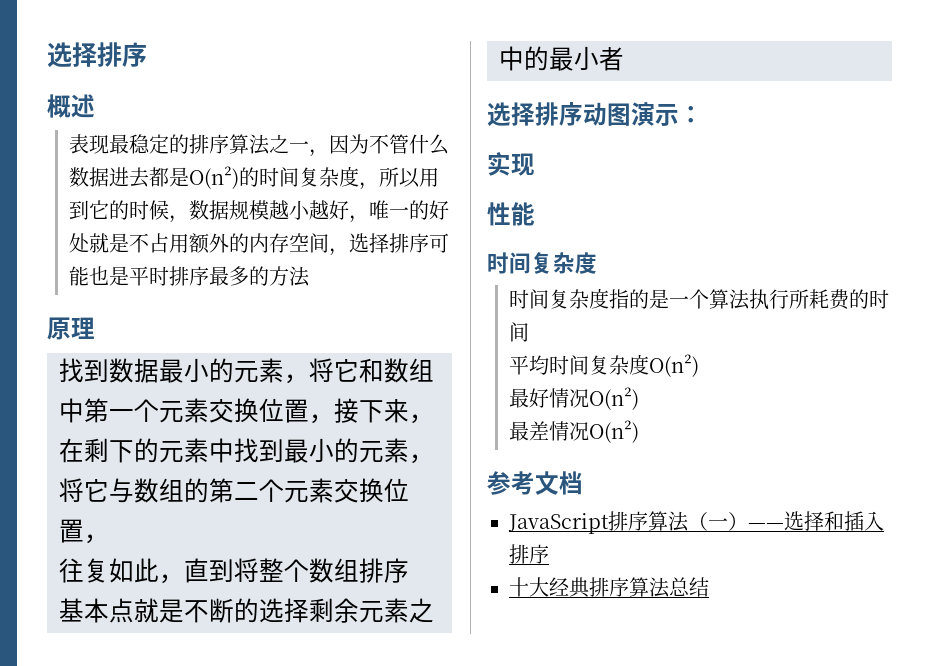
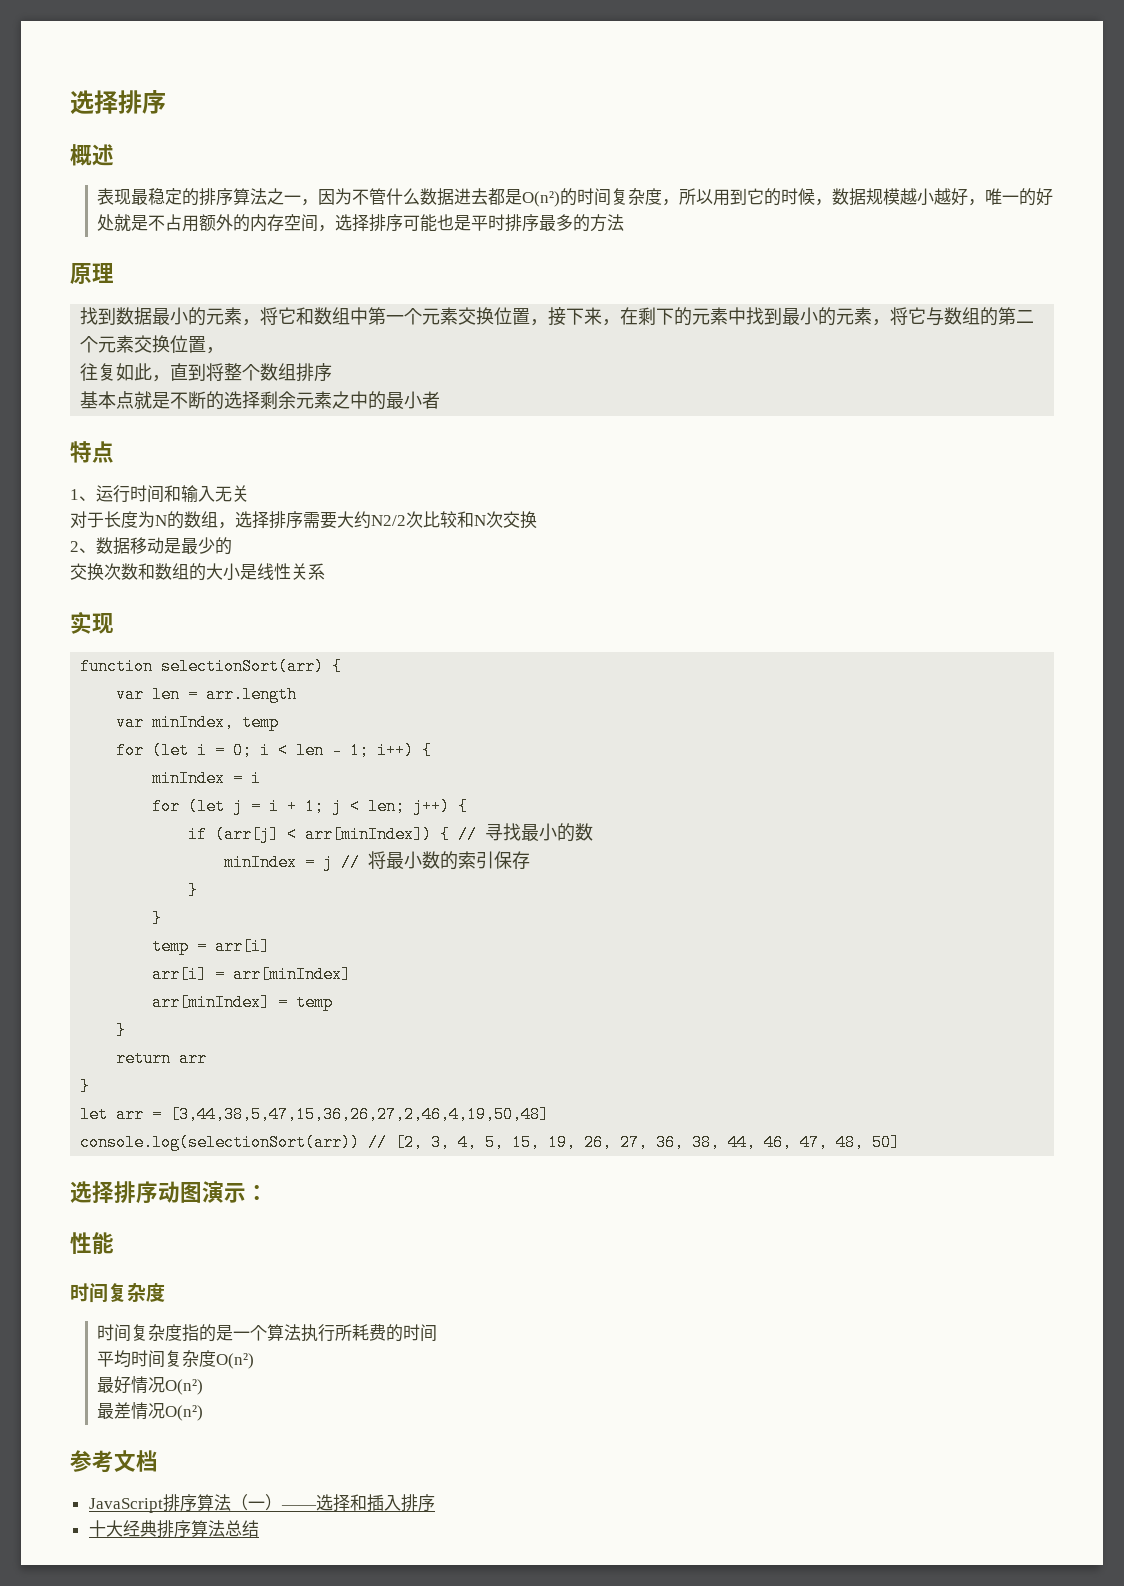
(624, 59) none -> [70,441,114,463] [70,485,249,503] [70,511,537,529] [70,537,232,555] [70,563,325,581] [70,611,114,634] [80,658,343,675] [116,686,298,703] [116,714,280,731] [116,742,433,759] [152,770,262,787] [152,798,469,815] [188,823,594,843] [224,851,531,871] [188,882,199,899] [152,910,163,927] [152,938,271,955] [152,966,352,983] [152,994,334,1011] [116,1022,127,1039] [116,1050,208,1067] [80,1078,91,1095] [80,1106,550,1123] [80,1134,901,1151] // 特点 // 1、运行时间和输入无关 // 对于长度为N的数组，选择排序需要大约N2/2次比较和N次交换 // 2、数据移动是最少的 // 交换次数和数组的大小是线性关系 // 实现 // function selectionSort(arr) { // var len = arr.length // var minIndex, temp // for (let i = 0; i < len - 1; i++) { // minIndex = i // for (let j = i + 1; j < len; j++) { // if (arr[j] < arr[minIndex]) { // 寻找最小的数 // minIndex = j // 将最小数的索引保存 // } // } // temp = arr[i] // arr[i] = arr[minIndex] // arr[minIndex] = temp // } // return arr // } // let arr = [3,44,38,5,47,15,36,26,27,2,46,4,19,50,48] // console.log(selectionSort(arr)) // [2, 3, 4, 5, 15, 19, 26, 27, 36, 38, 44, 46, 47, 48, 50]
[487,152,535,176] // 实现 -> (268, 1192) none

